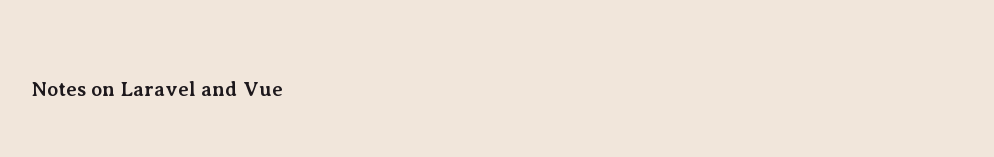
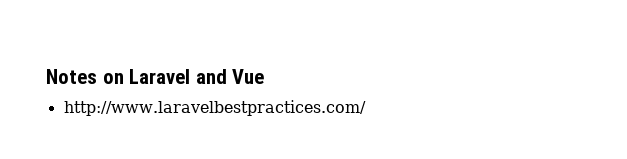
(283, 89) none -> [63,100,366,116] // http://www.laravelbestpractices.com/

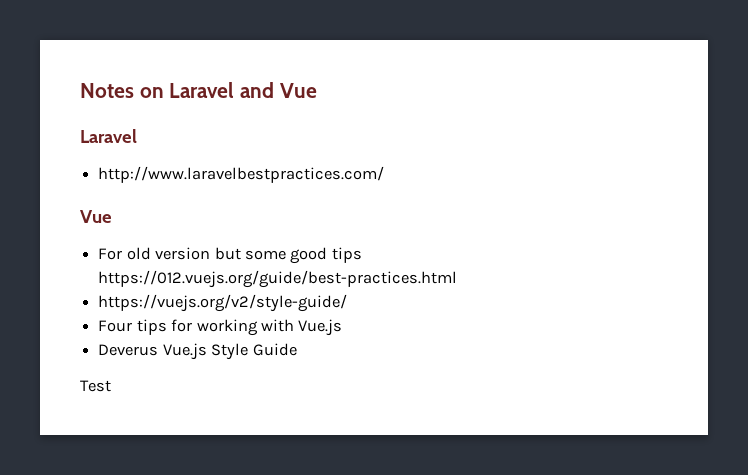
(265, 76) none -> [80,129,137,143] // Laravel
(366, 108) none -> [80,210,112,223] [98,247,362,264] [98,270,458,288] [98,294,348,312] [98,319,343,336] [98,343,297,360] [80,380,111,392] // Vue // For old version but some good tips https://012.vuejs.org/guide/best-practices.html // https://vuejs.org/v2/style-guide/ // Four tips for working with Vue.js // Deverus Vue.js Style Guide // Test

